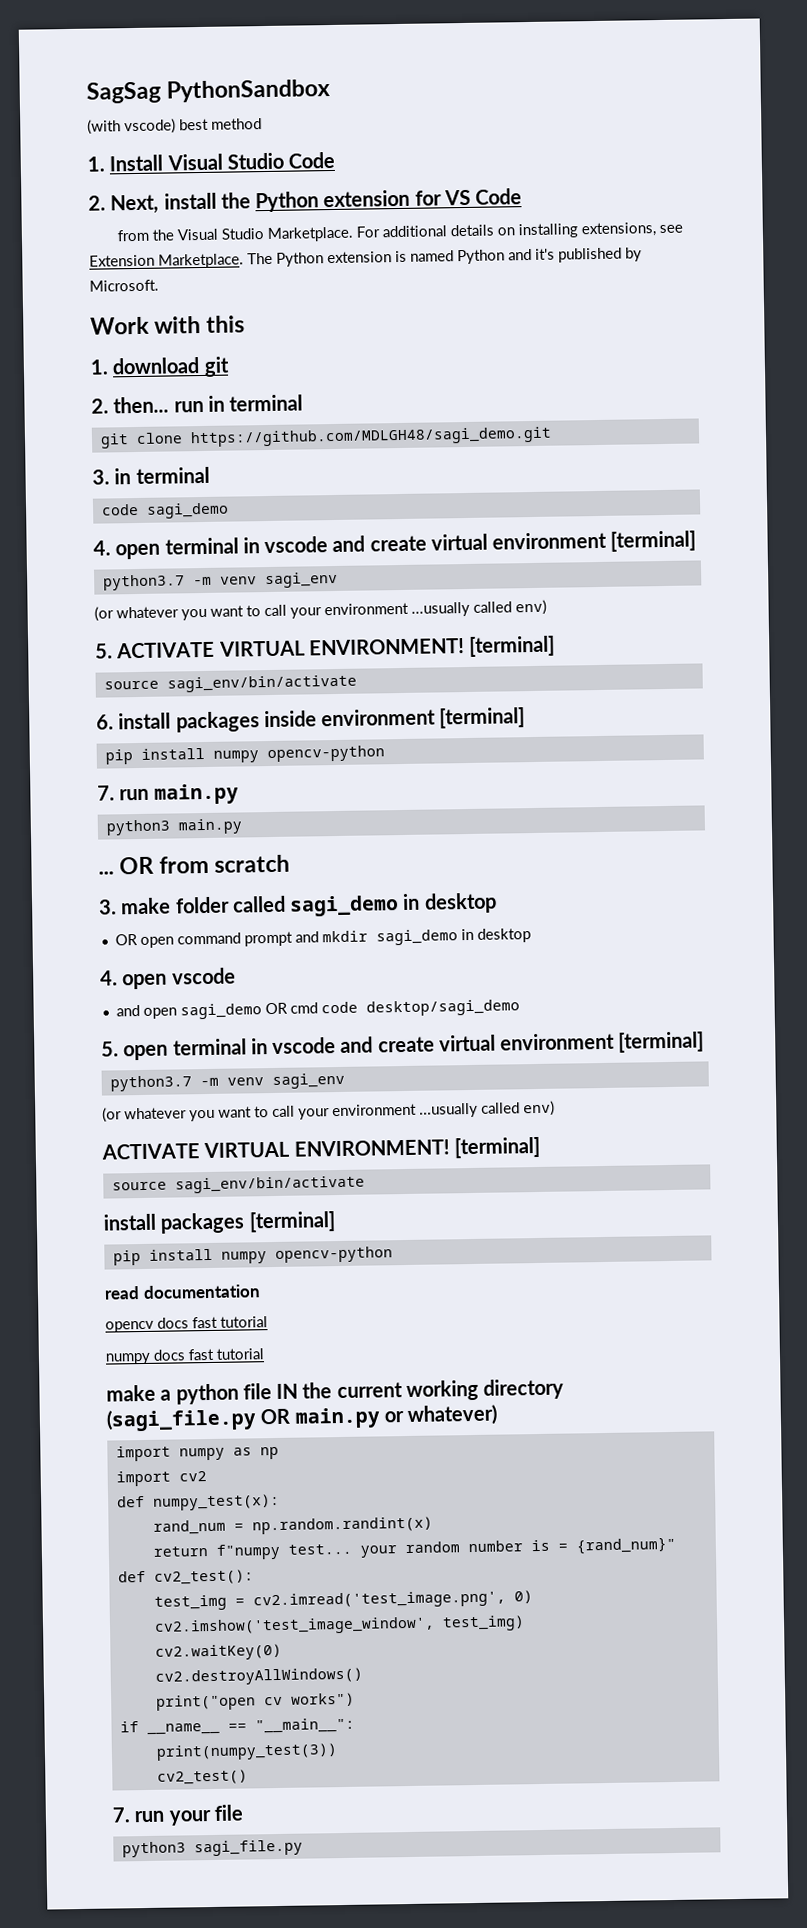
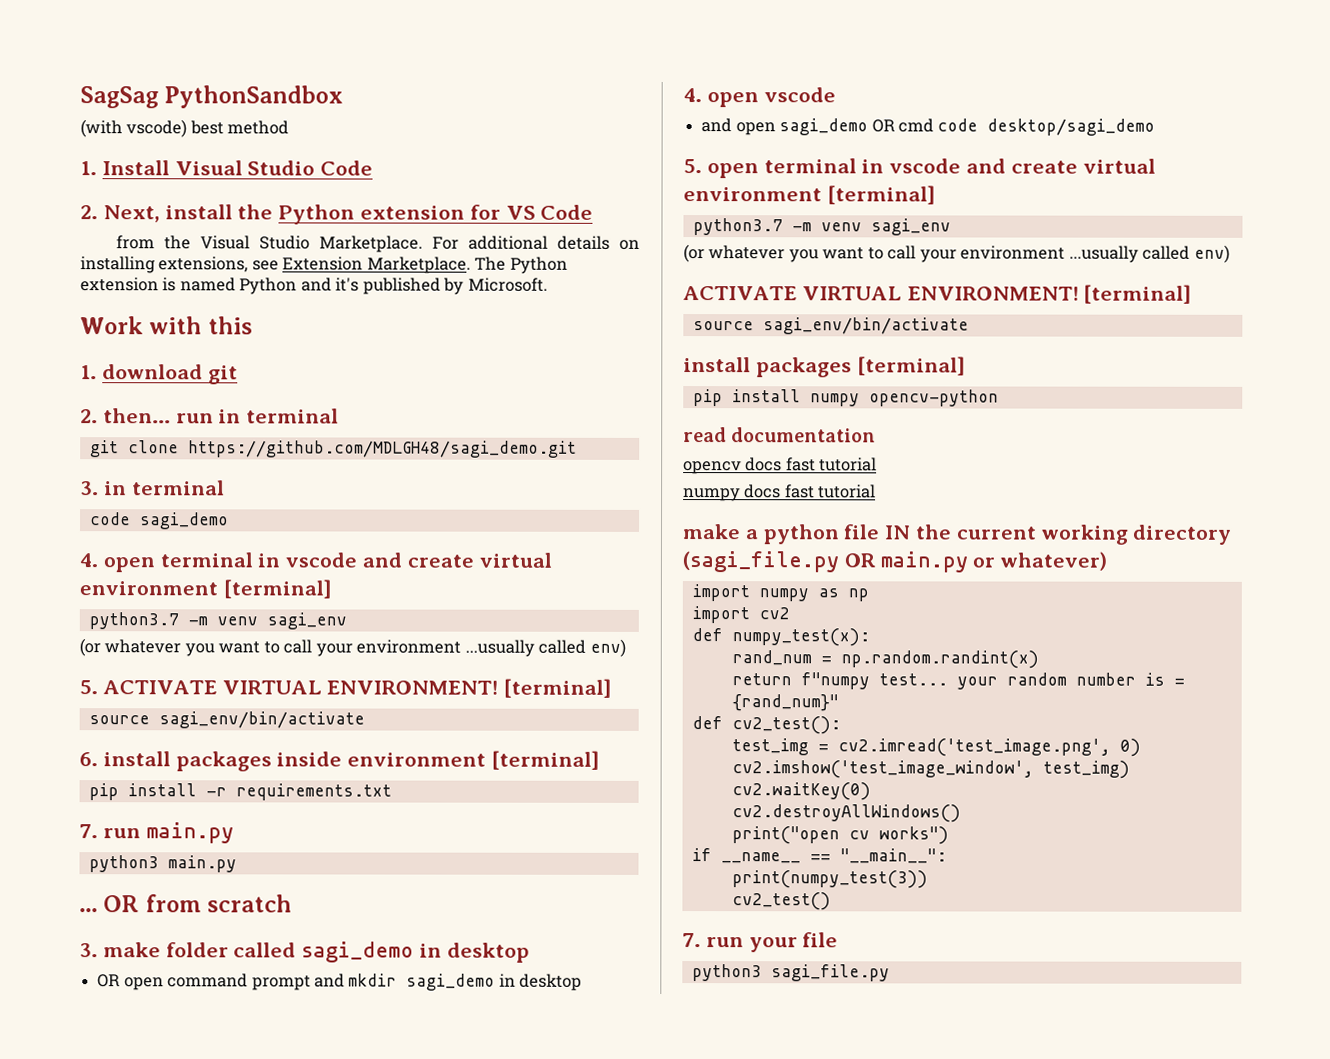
[212,745,385,763] numpy opencv-python -> [205,783,392,801] -r requirements.txt

